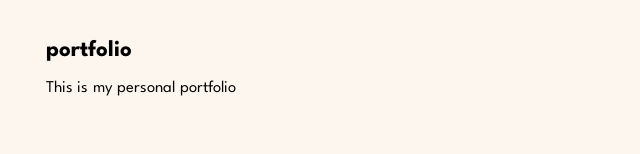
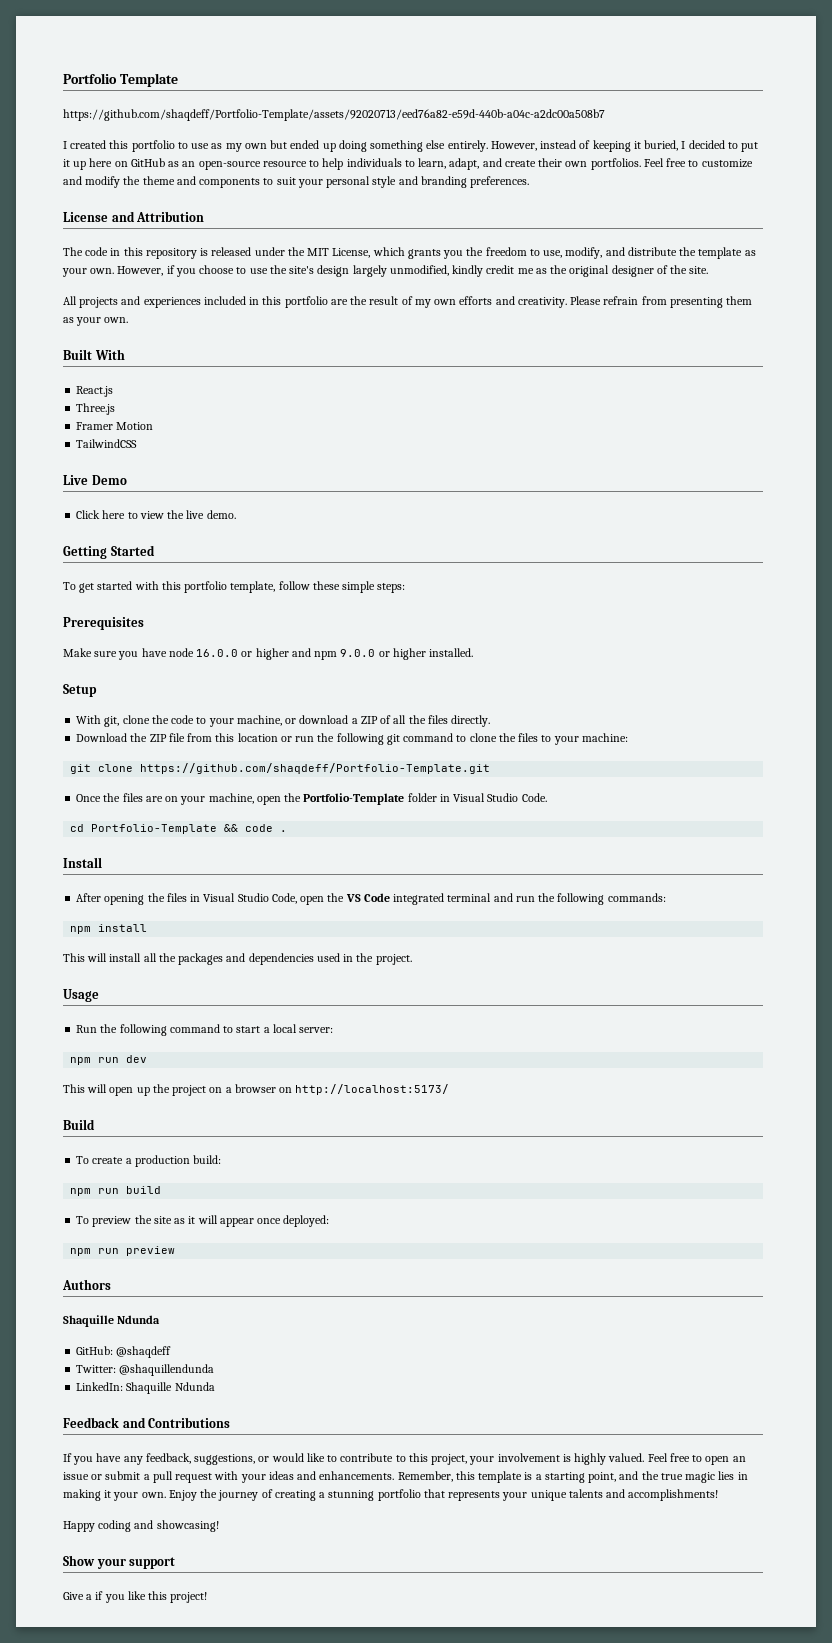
[46,39,132,61] [46,80,236,96] portfolio // This is my personal portfolio -> [63,73,178,87] [63,109,605,121] [63,140,759,152] [63,158,753,170] [63,176,530,188] [63,211,205,222] [63,247,756,259] [62,265,709,277] [63,296,753,308] [63,317,129,326] [63,349,125,360] [76,386,114,397] [76,403,116,415] [76,422,154,430] [76,439,138,448] [63,475,127,485] [76,510,236,519] [63,545,155,559] [63,581,406,593] [63,617,144,630] [63,648,474,660] [63,684,97,697] [76,715,491,727] [76,733,628,745] [70,763,491,774] [76,793,547,805] [70,824,288,834] [63,857,102,868] [76,893,666,905] [70,924,148,934] [63,953,412,965] [63,989,99,1002] [76,1024,334,1036] [70,1055,148,1065] [63,1084,450,1096] [63,1119,95,1130] [76,1155,222,1167] [70,1186,162,1196] [76,1215,330,1227] [70,1246,176,1256] [62,1279,111,1290] [63,1315,161,1327] [76,1346,172,1358] [76,1364,215,1376] [76,1382,215,1394] [63,1417,231,1428] [63,1453,746,1465] [63,1471,748,1483] [63,1489,719,1501] [63,1520,219,1532] [63,1555,176,1569] [63,1591,208,1603] Portfolio Template // https://github.com/shaqdeff/Portfolio-Template/assets/92020713/eed76a82-e59d-440b-a04c-a2dc00a508b7 // I created this portfolio to use as my own but ended up doing something else entirely. However, instead of keeping it buried, I decided to put it up here on GitHub as an open-source resource to help individuals to learn, adapt, and create their own portfolios. Feel free to customize and modify the theme and components to suit your personal style and branding preferences. // License and Attribution // The code in this repository is released under the MIT License, which grants you the freedom to use, modify, and distribute the template as your own. However, if you choose to use the site's design largely unmodified, kindly credit me as the original designer of the site. // All projects and experiences included in this portfolio are the result of my own efforts and creativity. Please refrain from presenting them as your own. // Built With // React.js // Three.js // Framer Motion // TailwindCSS // Live Demo // Click here to view the live demo. // Getting Started // To get started with this portfolio template, follow these simple steps: // Prerequisites // Make sure you have node 16.0.0 or higher and npm 9.0.0 or higher installed. // Setup // With git, clone the code to your machine, or download a ZIP of all the files directly. // Download the ZIP file from this location or run the following git command to clone the files to your machine: // git clone https://github.com/shaqdeff/Portfolio-Template.git // Once the files are on your machine, open the Portfolio-Template folder in Visual Studio Code. // cd Portfolio-Template && code . // Install // After opening the files in Visual Studio Code, open the VS Code integrated terminal and run the following commands: // npm install // This will install all the packages and dependencies used in the project. // Usage // Run the following command to start a local server: // npm run dev // This will open up the project on a browser on http://localhost:5173/ // Build // To create a production build: // npm run build // To preview the site as it will appear once deployed: // npm run preview // Authors // Shaquille Ndunda // GitHub: @shaqdeff // Twitter: @shaquillendunda // LinkedIn: Shaquille Ndunda // Feedback and Contributions // If you have any feedback, suggestions, or would like to contribute to this project, your involvement is highly valued. Feel free to open an issue or submit a pull request with your ideas and enhancements. Remember, this template is a starting point, and the true magic lies in making it your own. Enjoy the journey of creating a stunning portfolio that represents your unique talents and accomplishments! // Happy coding and showcasing! // Show your support // Give a if you like this project!

